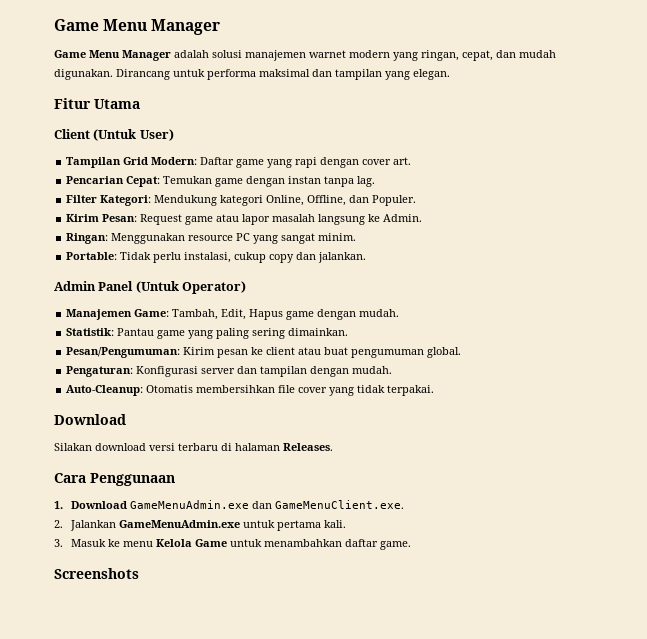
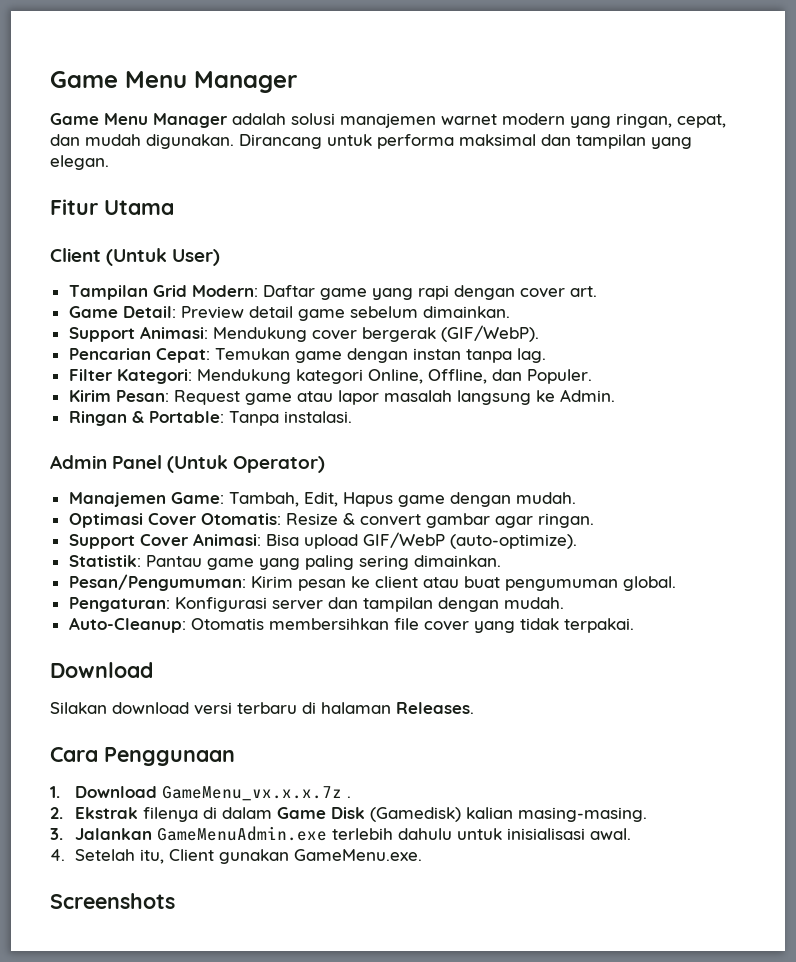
(412, 161) none -> [68,306,510,321] [68,325,539,342] // Game Detail: Preview detail game sebelum dimainkan. // Support Animasi: Mendukung cover bergerak (GIF/WebP).
[66,233,357,244] [66,252,367,263] Ringan: Menggunakan resource PC yang sangat minim. // Portable: Tidak perlu instalasi, cukup copy dan jalankan. -> [68,411,352,426] Ringan & Portable: Tanpa instalasi.
(400, 313) none -> [68,513,594,528] [68,532,577,549] // Optimasi Cover Otomatis: Resize & convert gambar agar ringan. // Support Cover Animasi: Bisa upload GIF/WebP (auto-optimize).
[129,500,404,509] [54,520,346,531] [54,539,411,550] GameMenuAdmin.exe dan GameMenuClient.exe. // 2. Jalankan GameMenuAdmin.exe untuk pertama kali. // 3. Masuk ke menu Kelola Game untuk menambahkan daftar game. -> [162,786,352,801] [50,807,648,822] [50,826,632,841] [50,849,423,864] GameMenu_vx.x.x.7z . // 2. Ekstrak filenya di dalam Game Disk (Gamedisk) kalian masing-masing. // 3. Jalankan GameMenuAdmin.exe terlebih dahulu untuk inisialisasi awal. // 4. Setelah itu, Client gunakan GameMenu.exe.

